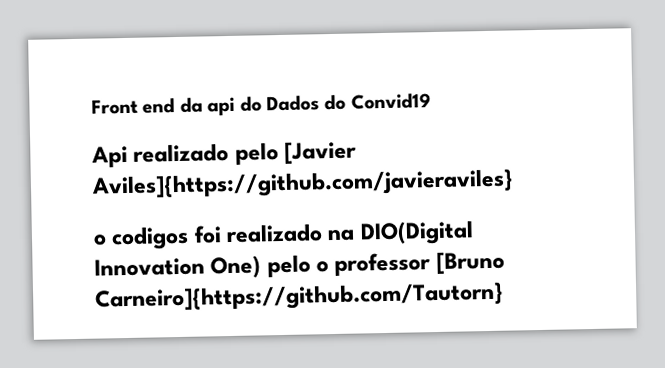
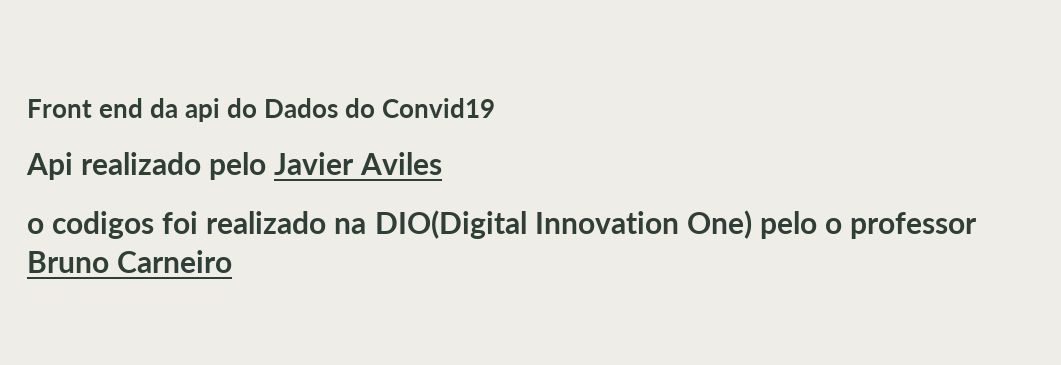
[284,140,358,164] [91,168,514,200] [Javier Aviles]{https://github.com/javieraviles} -> [274,152,443,175] Javier Aviles
[435,250,505,275] [95,281,504,313] [Bruno Carneiro]{https://github.com/Tautorn} -> [27,250,233,273] Bruno Carneiro

